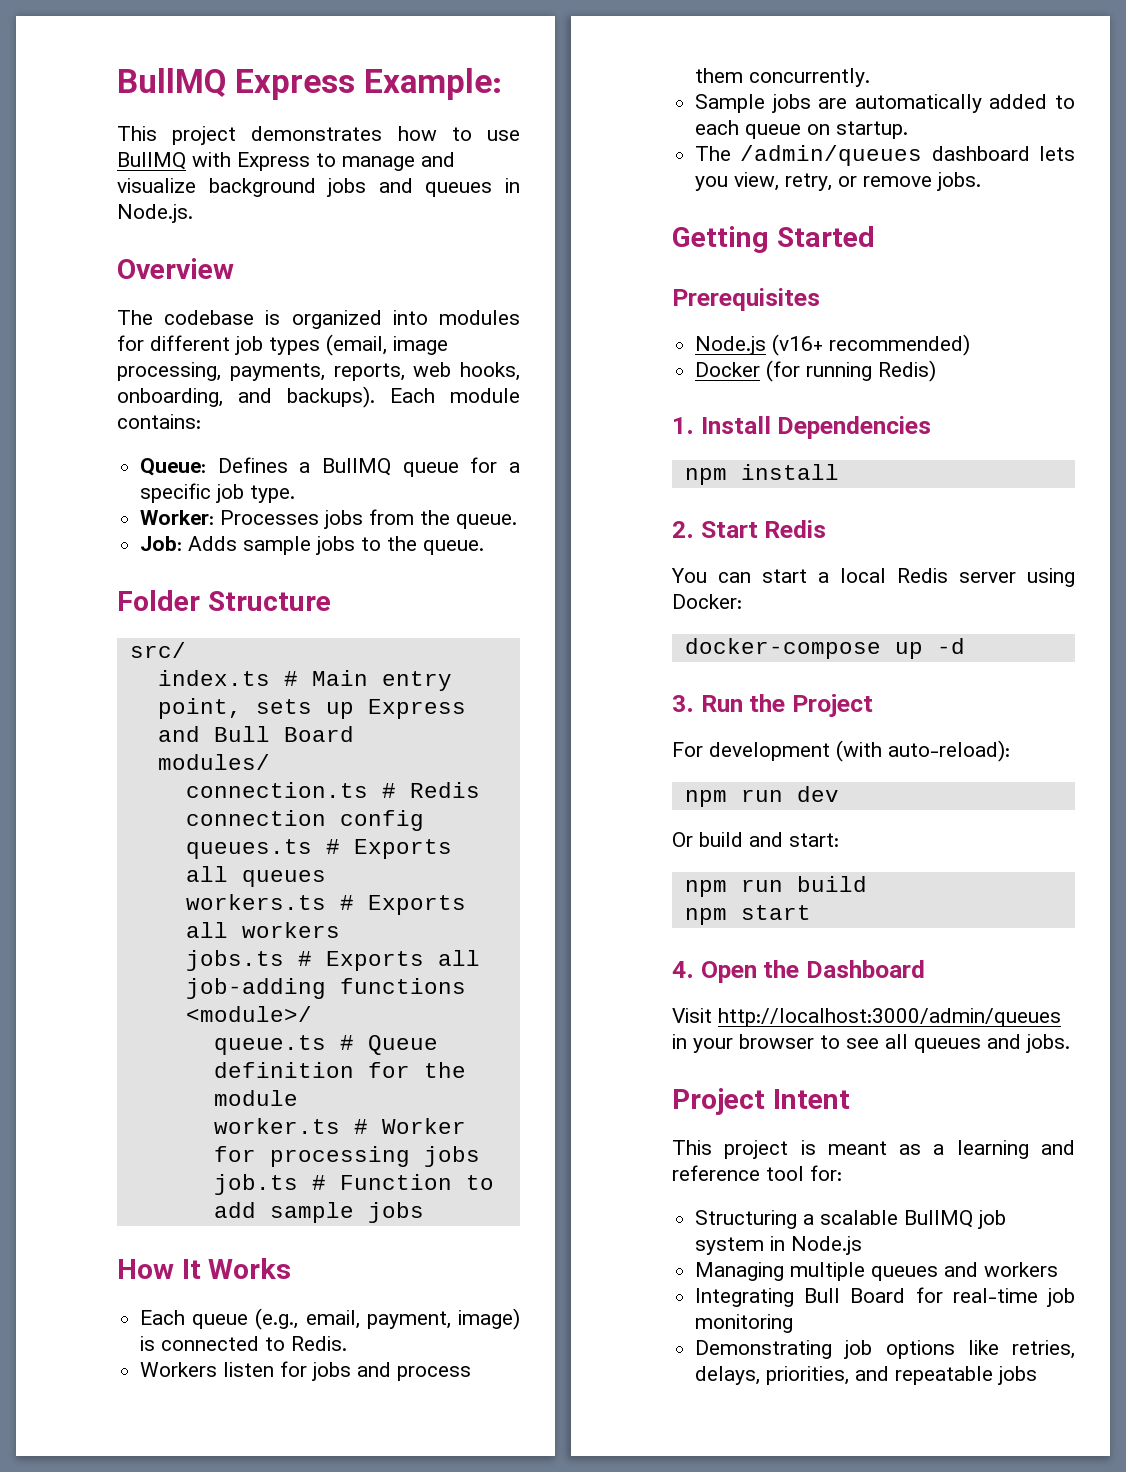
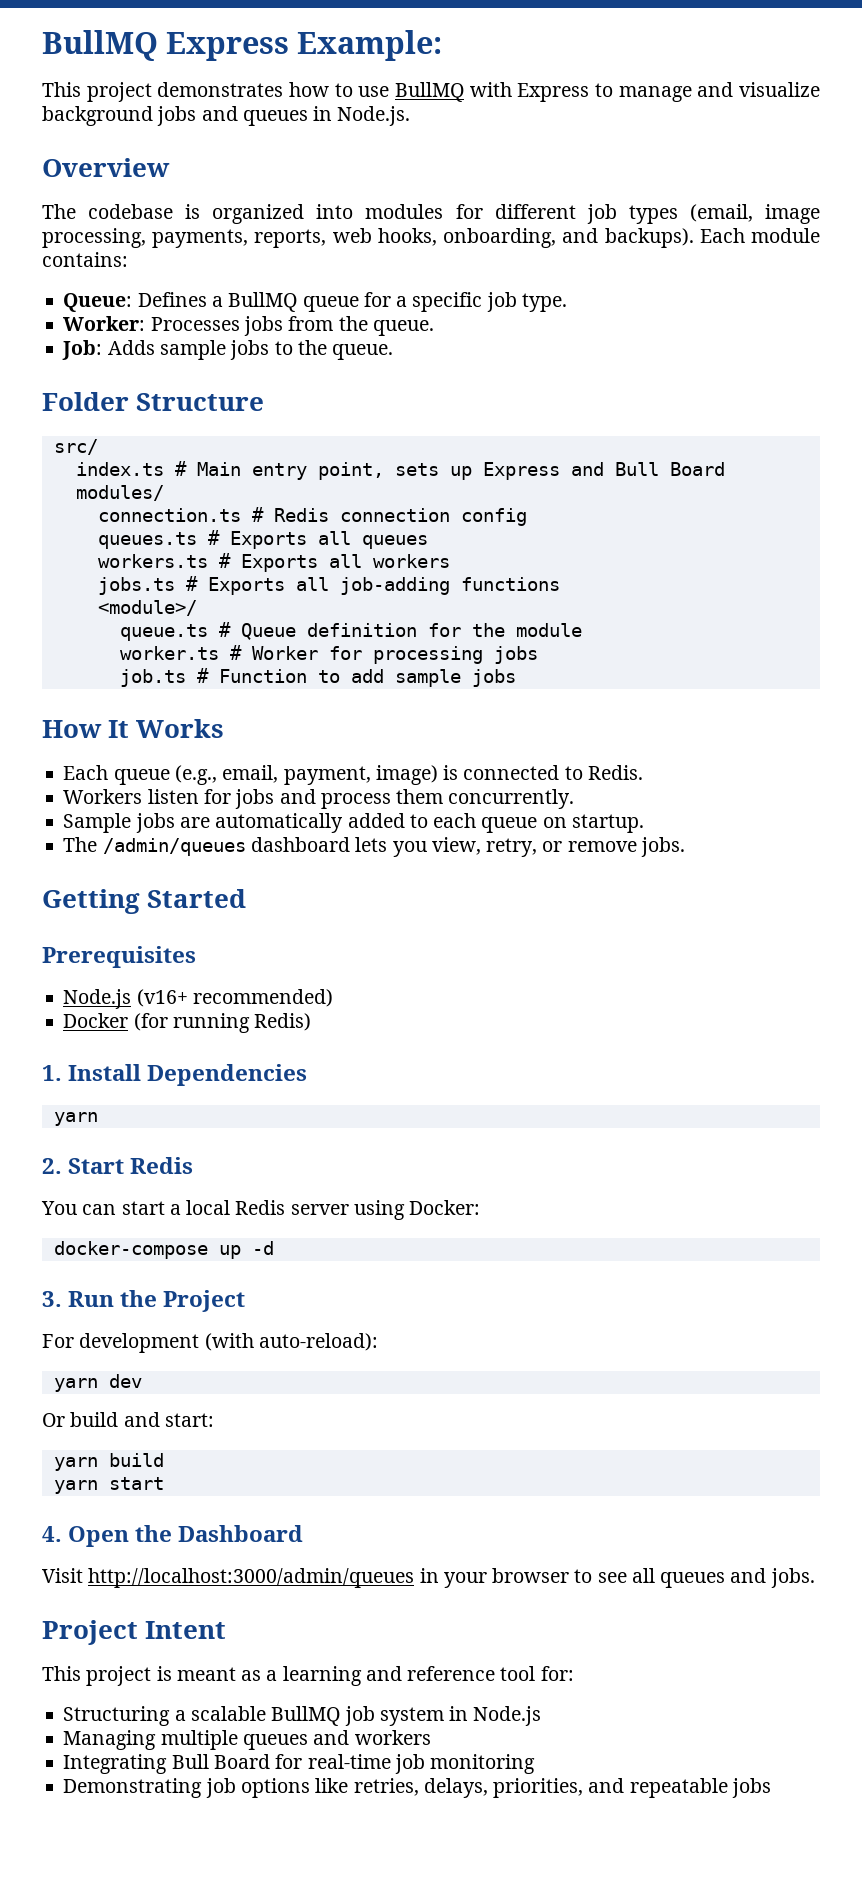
[684,464,839,485] npm install -> [53,1112,98,1126] yarn
[684,789,783,807] npm run -> [53,1378,98,1392] yarn
[684,879,783,897] npm run -> [53,1457,98,1471] yarn
[684,908,727,925] npm -> [53,1480,98,1494] yarn

